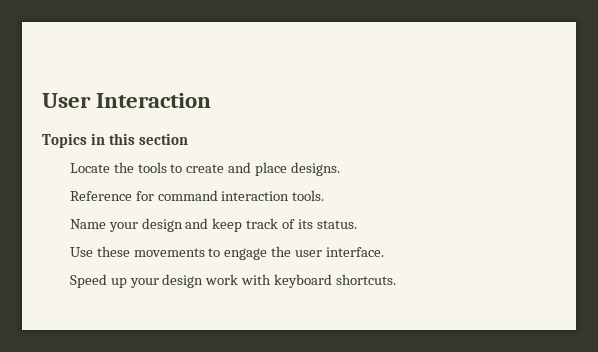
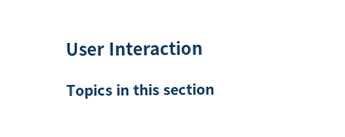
[69,162,341,176] [69,190,325,201] [69,218,357,232] [69,246,385,260] [69,274,397,288] // Locate the tools to create and place designs. // Reference for command interaction tools. // Name your design and keep track of its status. // Use these movements to engage the user interface. // Speed up your design work with keyboard shortcuts. -> (215, 89) none

